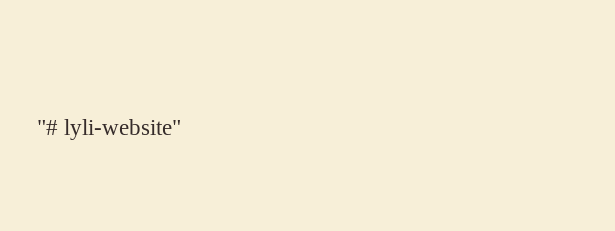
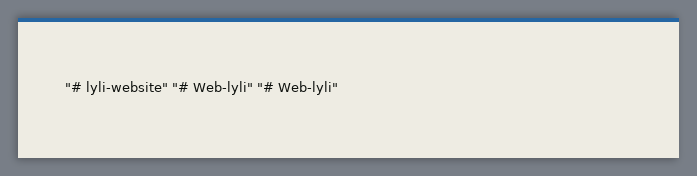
(182, 129) none -> [172,81,338,95] "# Web-lyli" "# Web-lyli"

